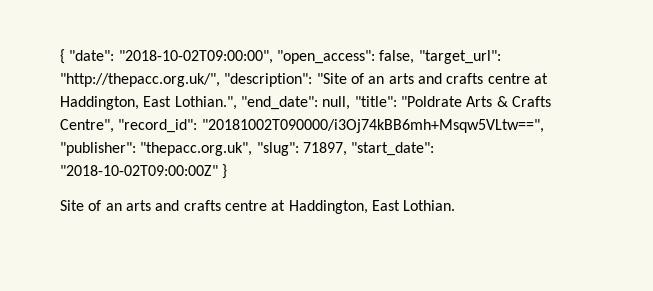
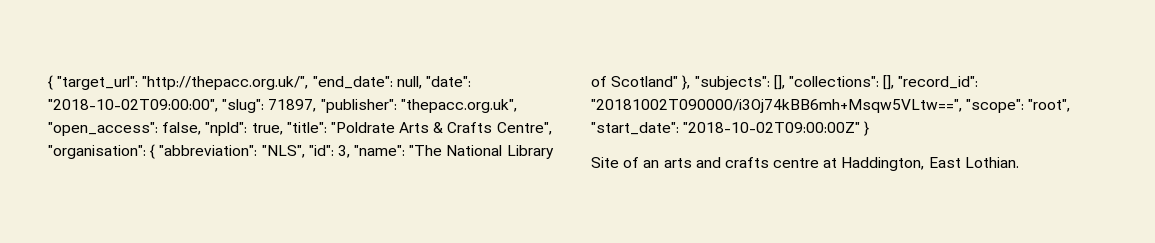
[60,49,501,64] [60,73,548,87] [60,96,351,110] { "date": "2018-10-02T09:00:00", "open_access": false, "target_url": "http://thepacc.org.uk/", "description": "Site of an arts and crafts centre at Haddington, East Lothian.", "end_date": null, -> [48,75,471,90] [48,99,517,113] [48,122,283,136] { "target_url": "http://thepacc.org.uk/", "end_date": null, "date": "2018-10-02T09:00:00", "slug": 71897, "publisher": "thepacc.org.uk", "open_access": false, "npld": true,
[118,119,544,133] [60,142,347,156] "record_id": "20181002T090000/i3Oj74kBB6mh+Msqw5VLtw==", "publisher": "thepacc.org.uk", "slug": 71897, -> [48,144,554,159] [591,75,979,90] [591,99,1071,113] "organisation": { "abbreviation": "NLS", "id": 3, "name": "The National Library of Scotland" }, "subjects": [], "collections": [], "record_id": "20181002T090000/i3Oj74kBB6mh+Msqw5VLtw==", "scope": "root",

